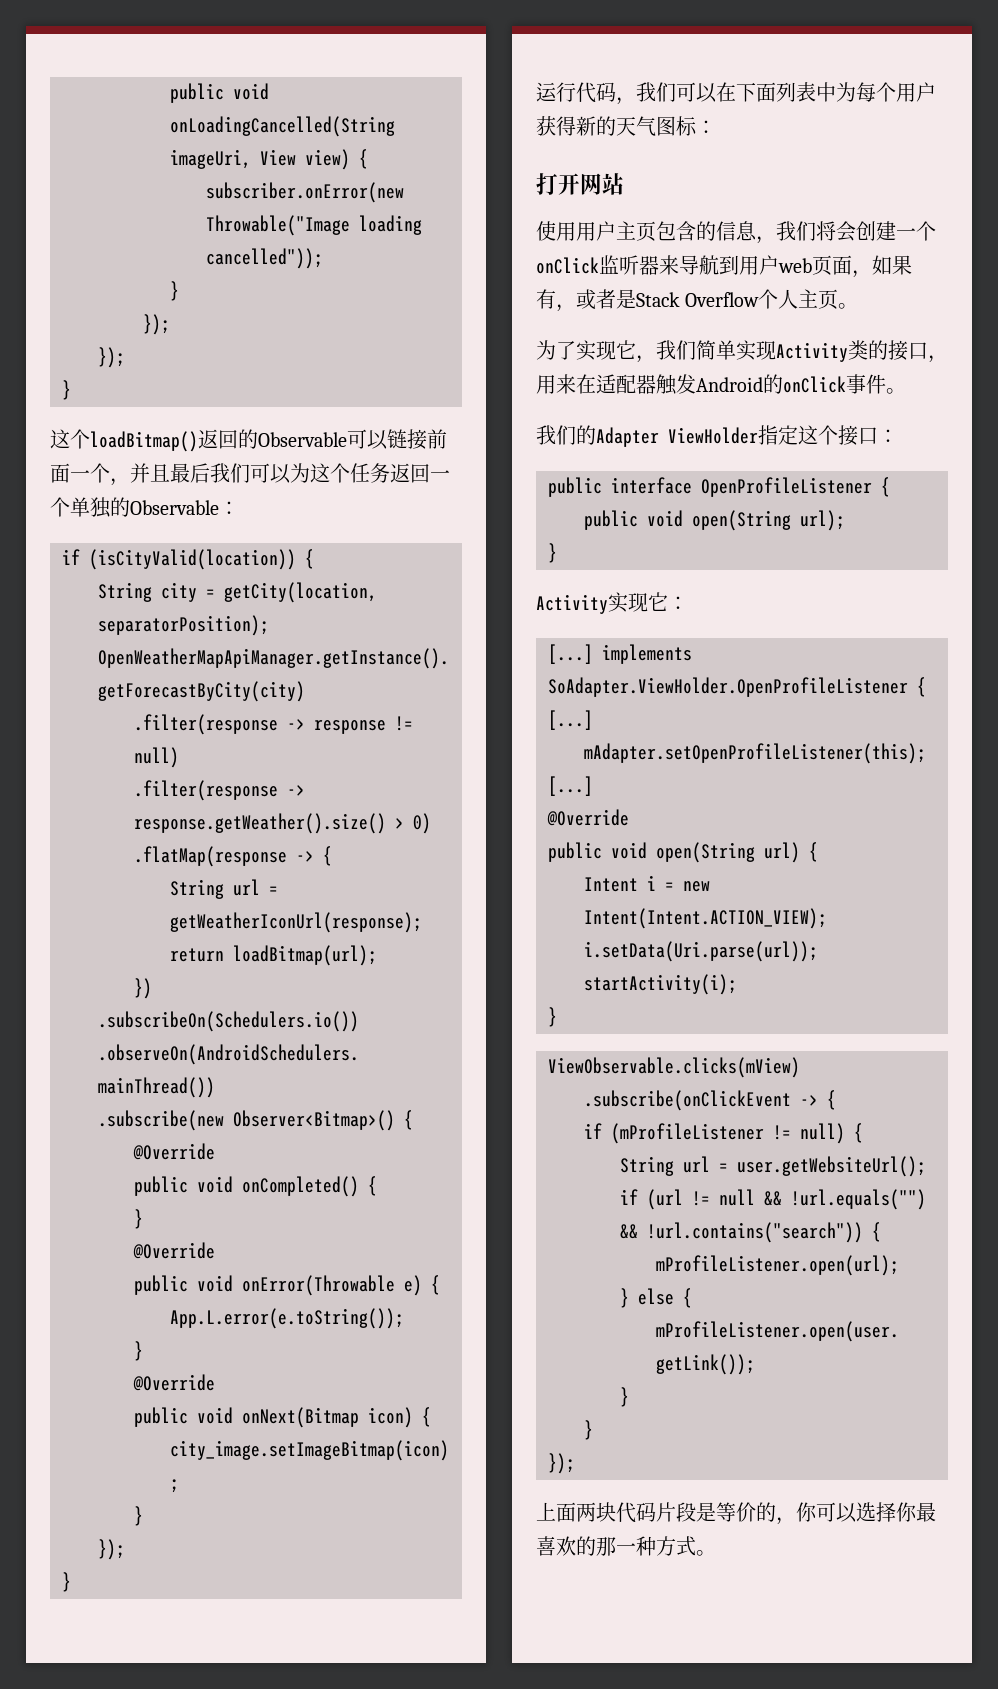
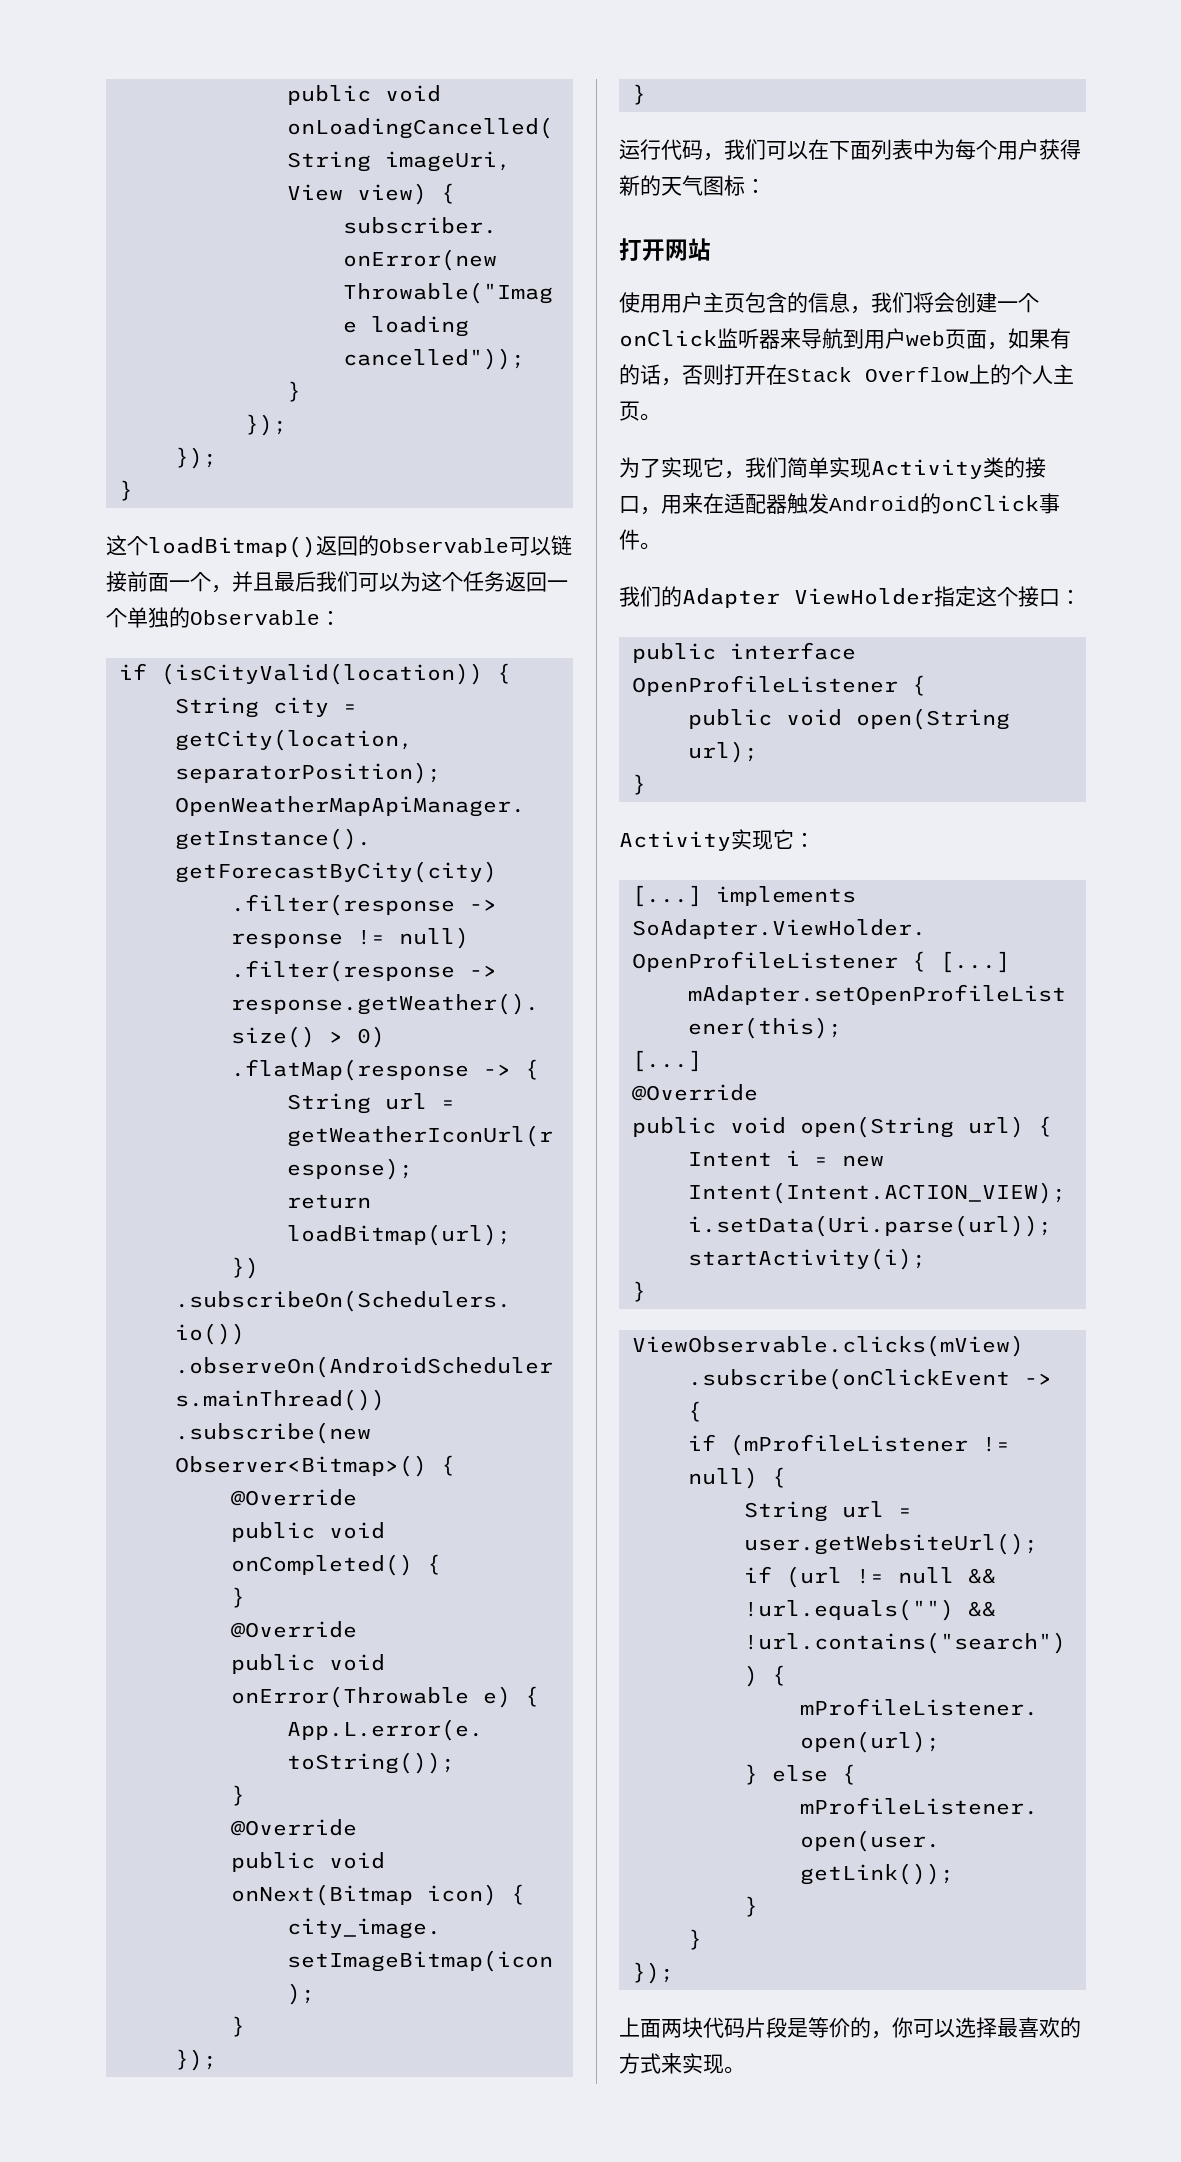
[556,289,636,312] ，或者是 -> [619,364,787,386] 的话，否则打开在
(760, 299) none -> [969,364,1011,385] 上的
[896,1502,917,1522] 你 -> (997, 2027) none
[596,1536,696,1556] 那一种方式 -> [619,2053,724,2074] 方式来实现

